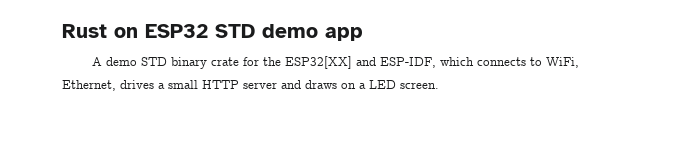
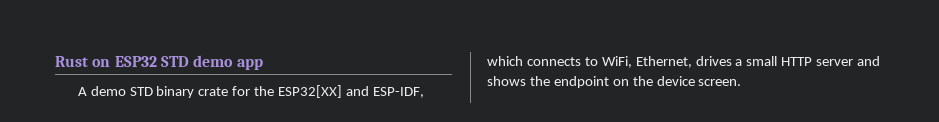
[305,80,396,89] draws on a LED -> [487,76,695,88] shows the endpoint on the device

